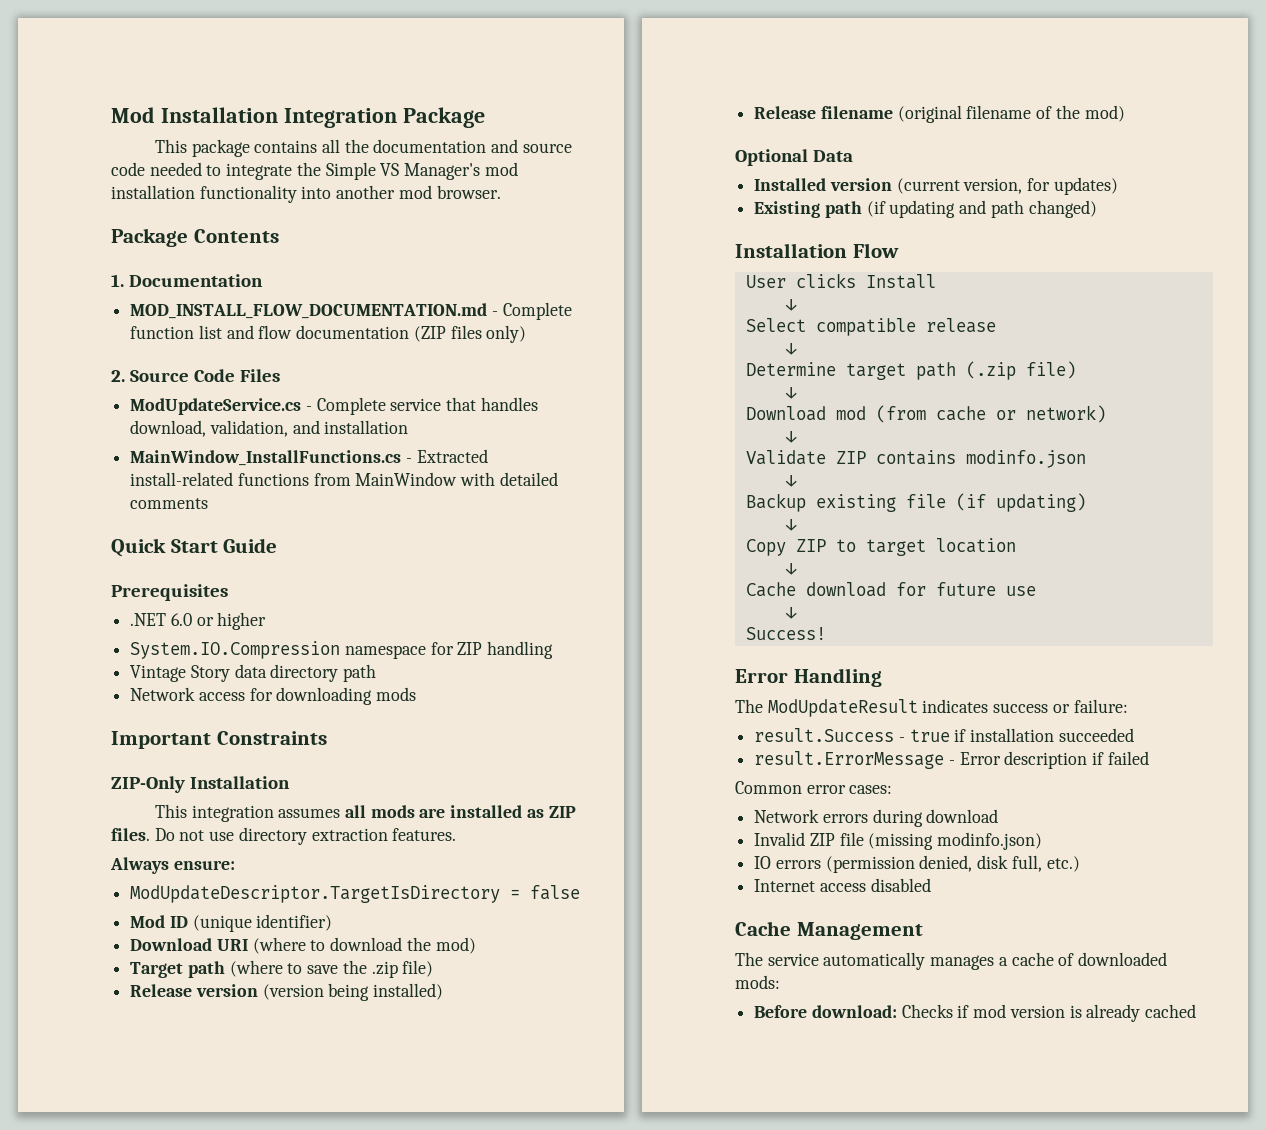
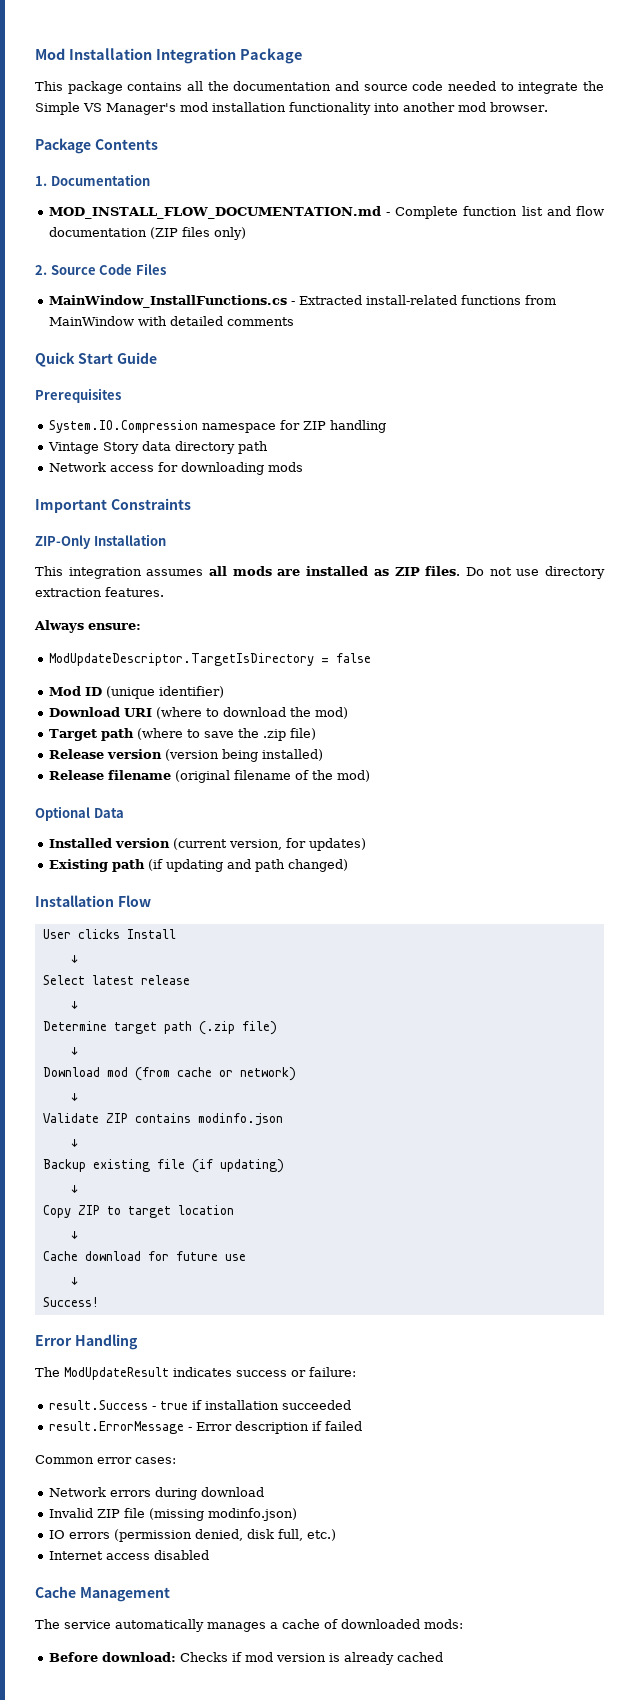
[130,397,538,415] [130,420,409,437] // ModUpdateService.cs - Complete service that handles download, validation, and installation -> (166, 269) none
[130,612,267,630] // .NET 6.0 or higher -> (121, 395) none
[815,318,916,336] compatible -> [91,975,134,985] latest

